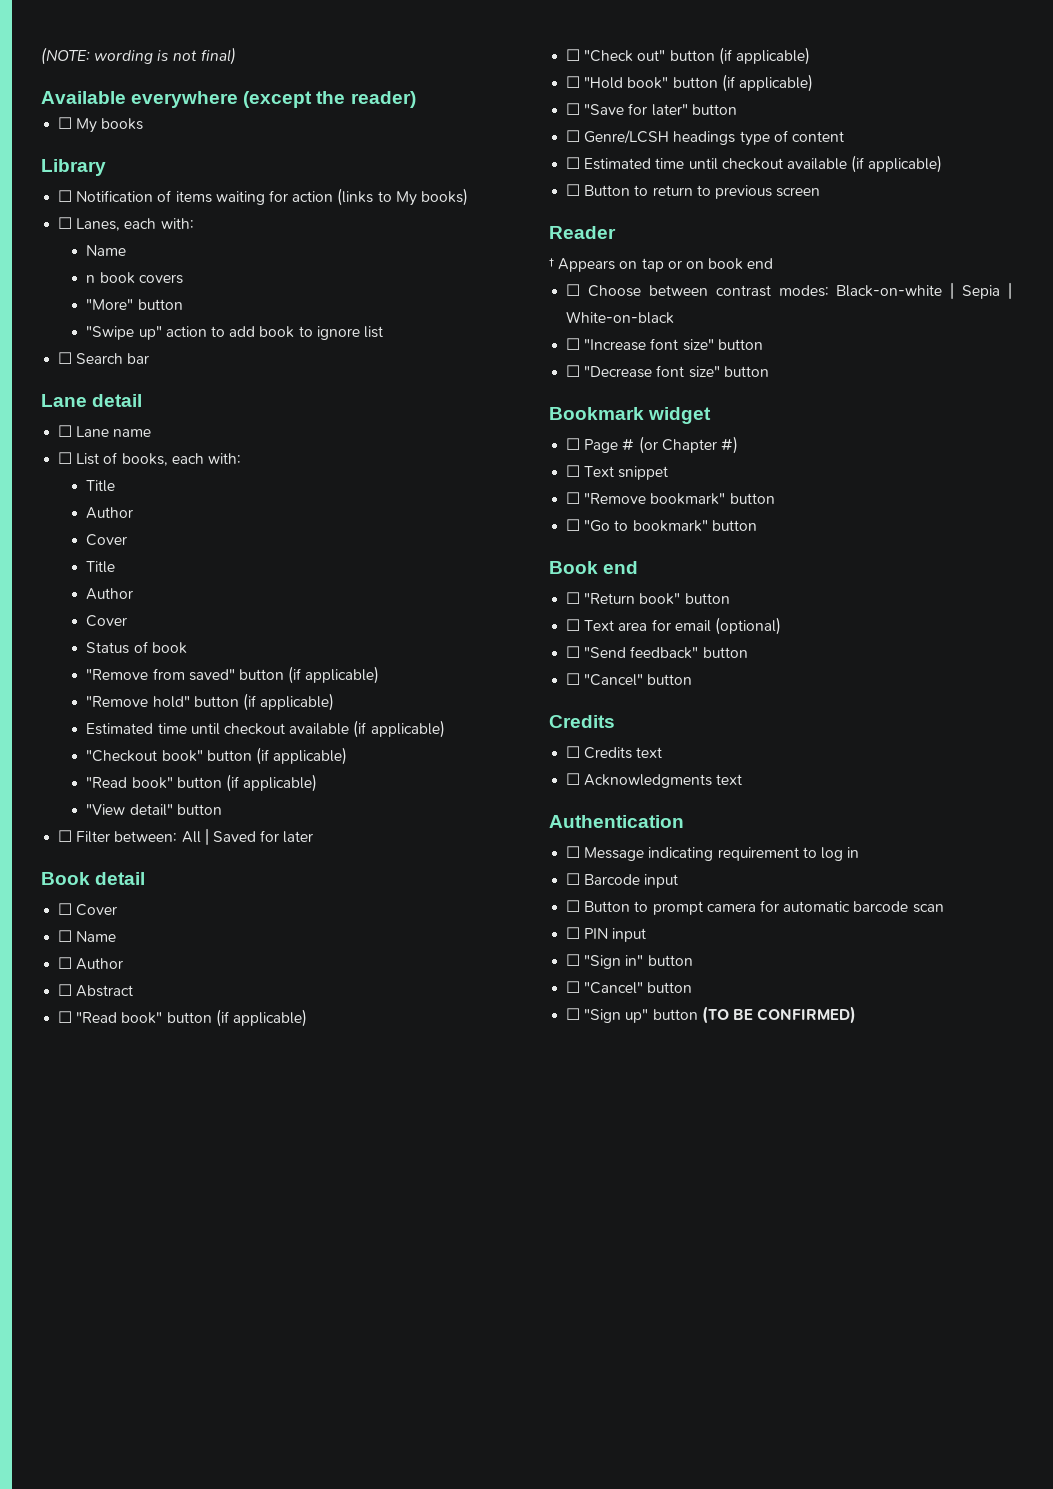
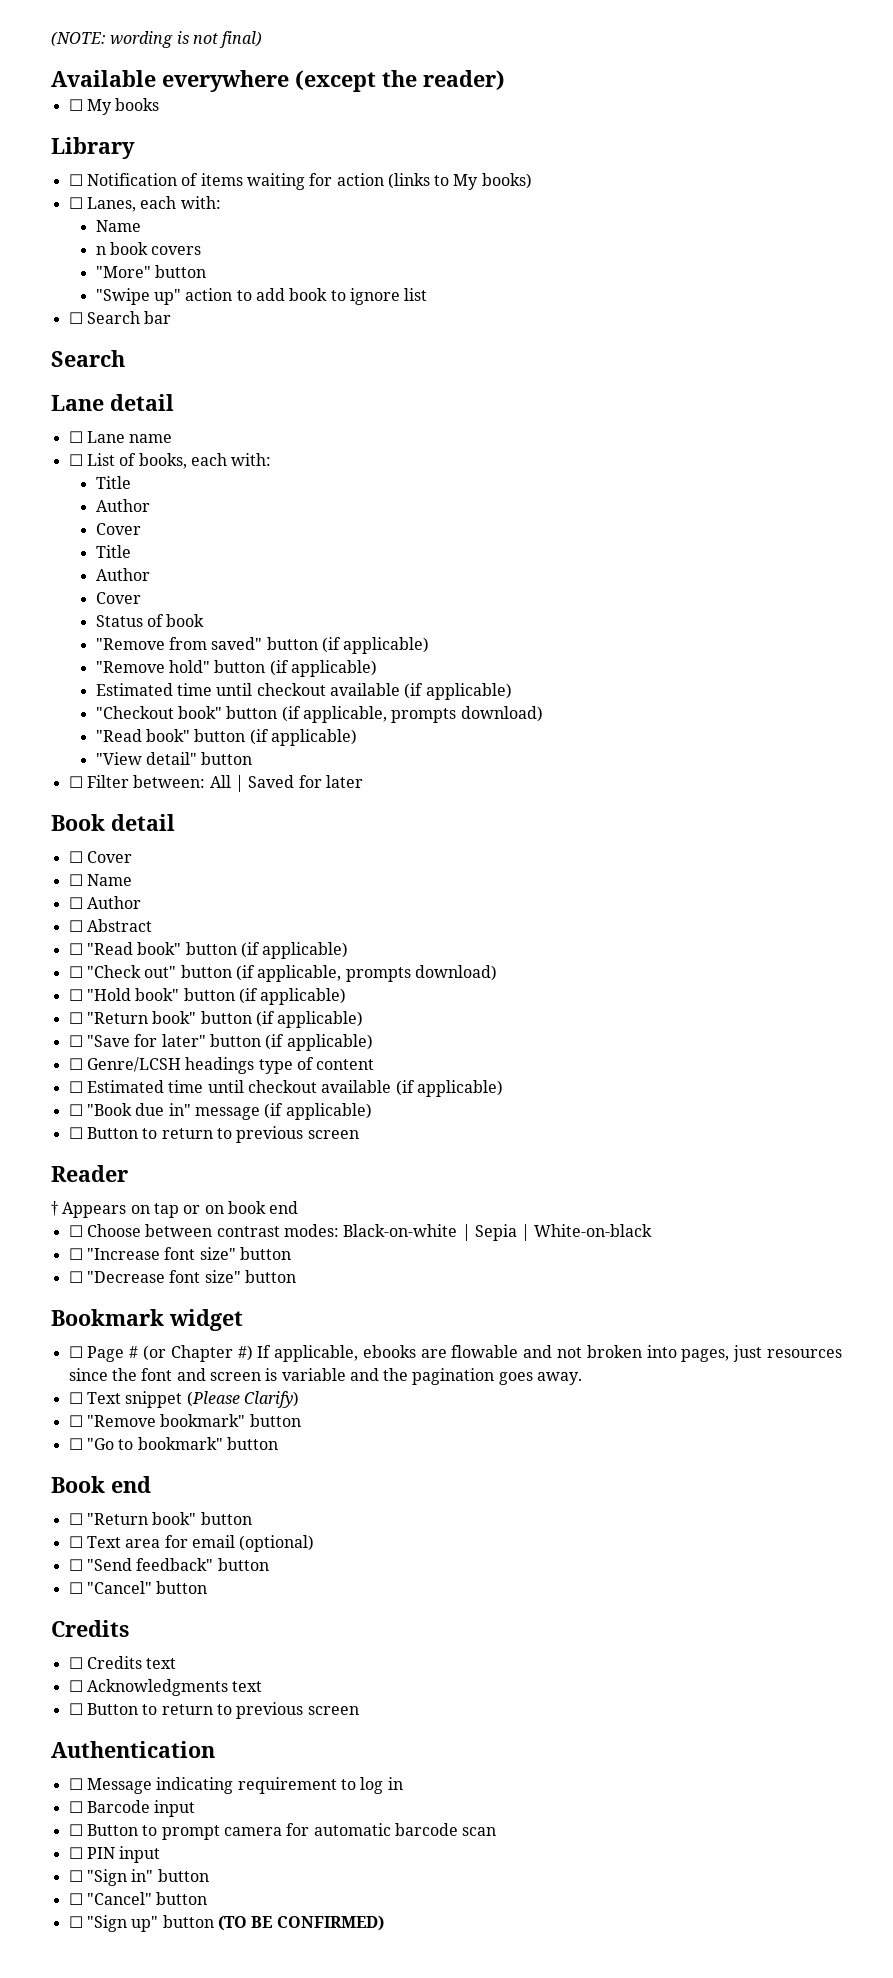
(150, 358) none -> [51,350,125,367] // Search
[273,747,348,765] applicable) -> [302,706,543,723] applicable, prompts download)
[735,47,810,65] [566,76,624,89] applicable) // ☐ "Hold -> [257,965,497,982] [68,988,347,1005] [68,1012,148,1024] applicable, prompts download) // ☐ "Hold book" button (if applicable) // ☐ "Return
(737, 109) none -> [265,1034,373,1051] (if applicable)
(943, 164) none -> [68,1103,372,1120] // ☐ "Book due in" message (if applicable)
(738, 445) none -> [257,1345,842,1362] [68,1368,583,1385] If applicable, ebooks are flowable and not broken into pages, just resources since the font and screen is variable and the pagination goes away.
(669, 473) none -> [186,1391,299,1408] (Please Clarify)
(743, 779) none -> [68,1702,359,1719] // ☐ Button to return to previous screen

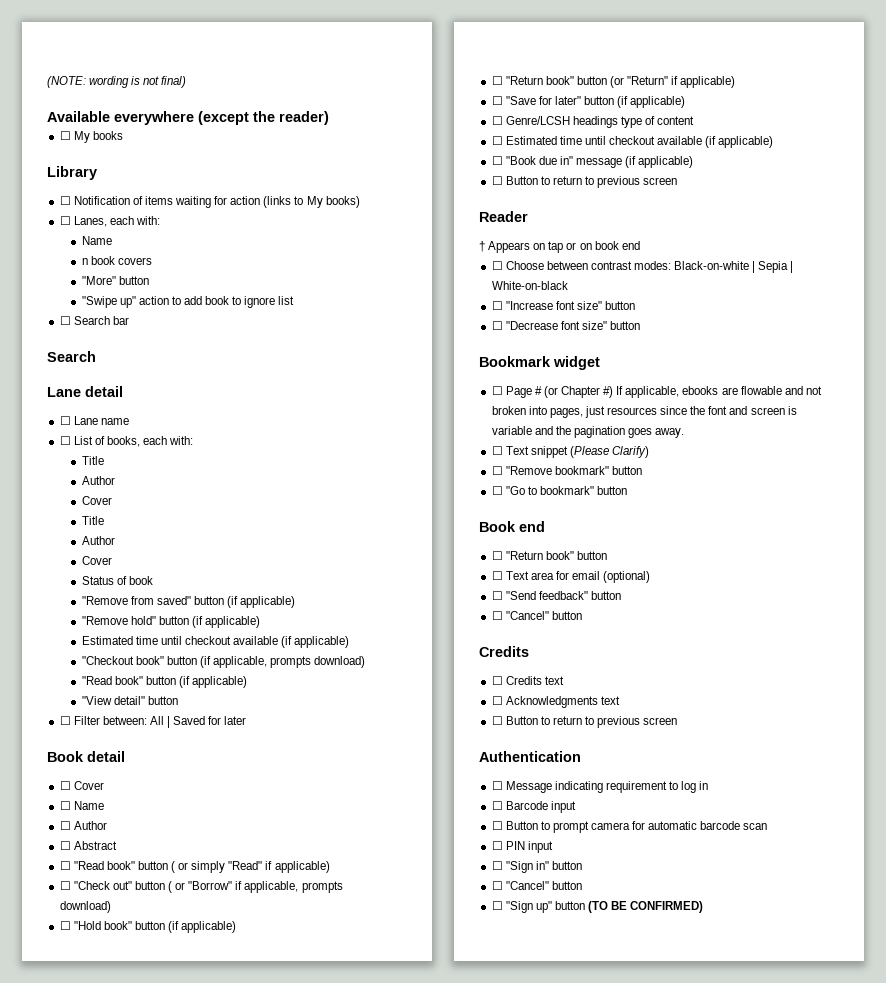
[240,942,260,958] (if -> [171,861,273,873] ( or simply "Read" if
[235,965,255,981] (if -> [168,881,243,893] ( or "Borrow" if
[255,1011,275,1027] (if -> [610,76,679,88] (or "Return" if

